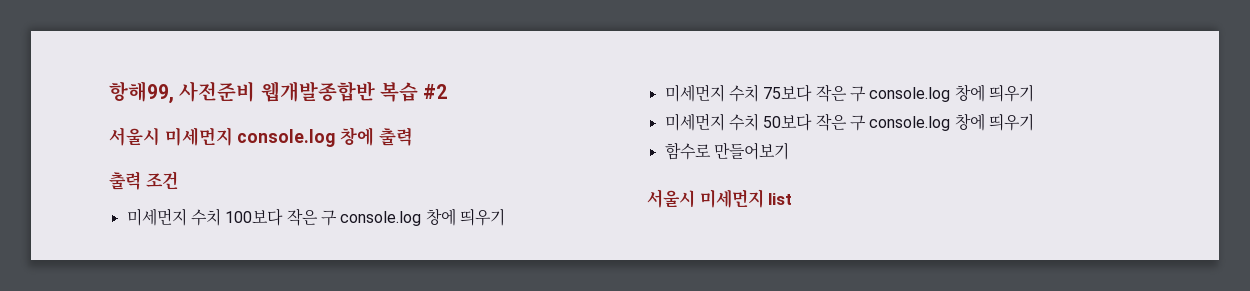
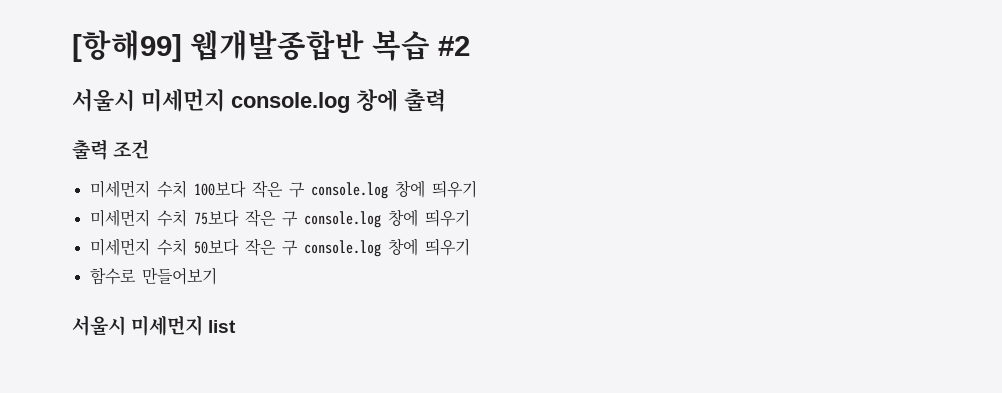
[109,81,256,104] 항해99, 사전준비 -> [72,30,182,62] [항해99]

